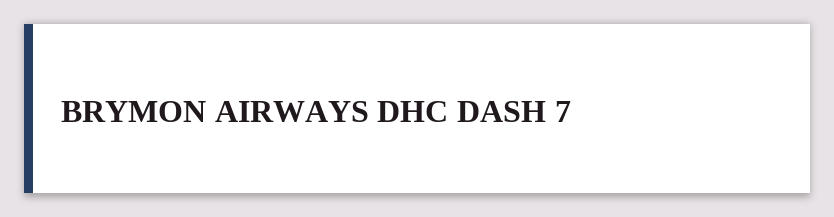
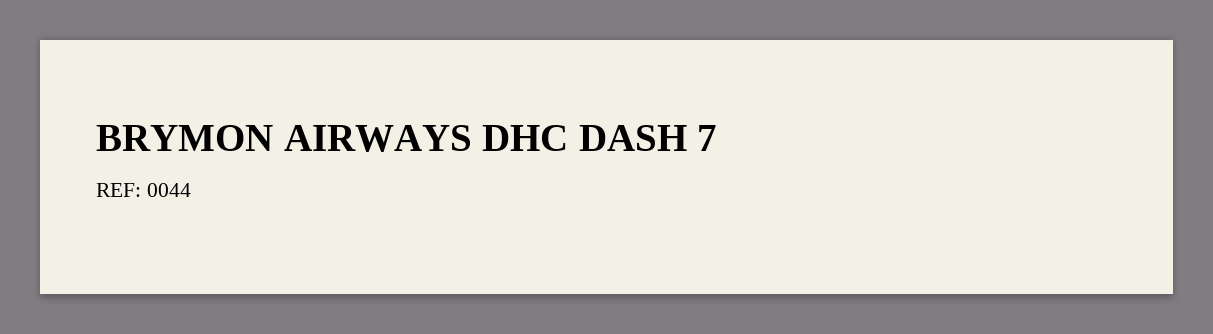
(571, 111) none -> [96,183,191,197] // REF: 0044

